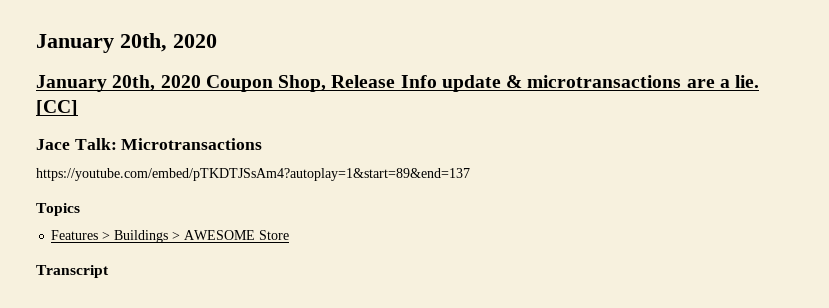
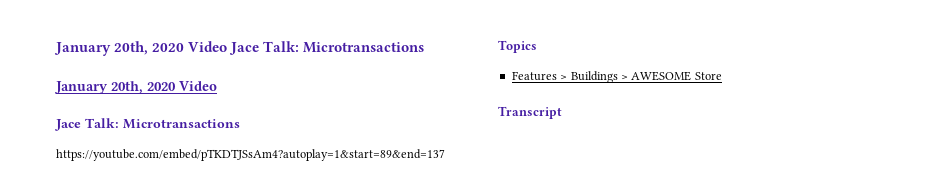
[36,33,217,53] [36,75,760,92] [36,100,78,116] January 20th, 2020 // January 20th, 2020 Coupon Shop, Release Info update & microtransactions are a lie. [CC] -> [54,41,425,56] [54,81,217,94] January 20th, 2020 Video Jace Talk: Microtransactions // January 20th, 2020 Video

